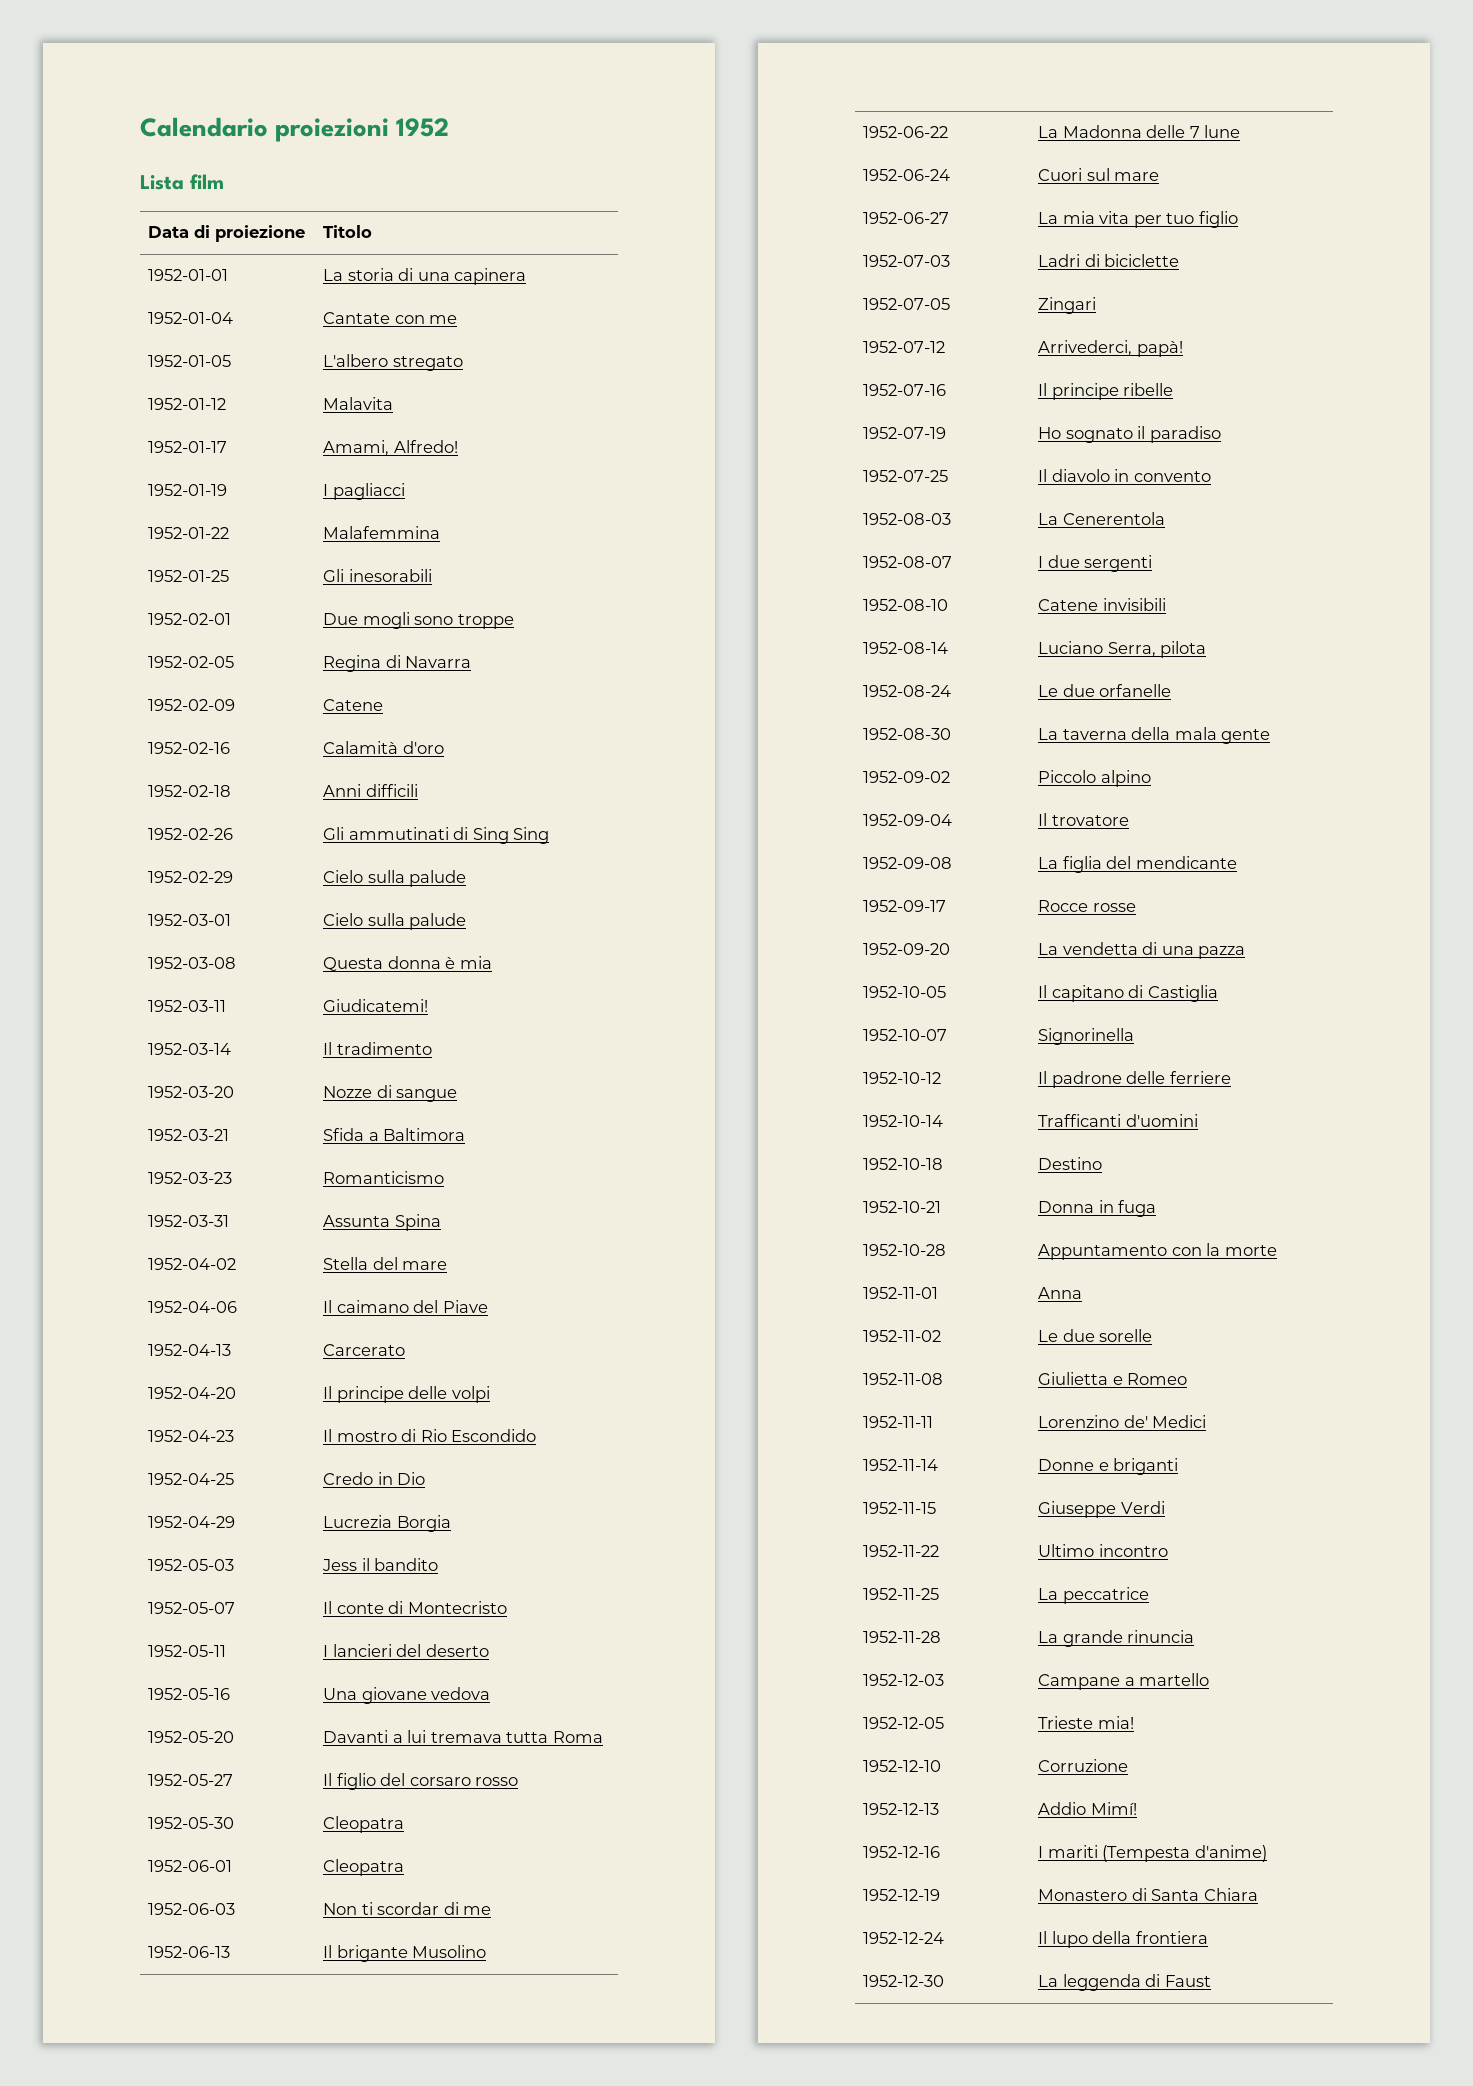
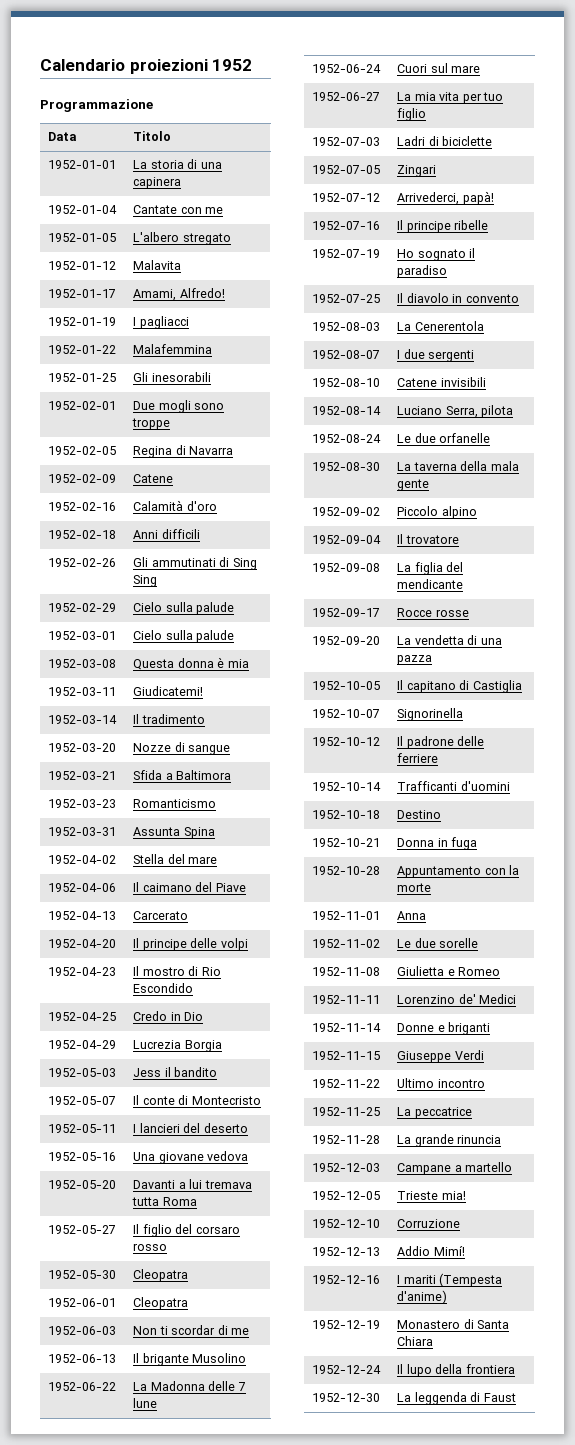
[140,174,224,190] Lista film -> [40,99,153,112] Programmazione
[194,225,306,242] di proiezione -> (78, 136) none

